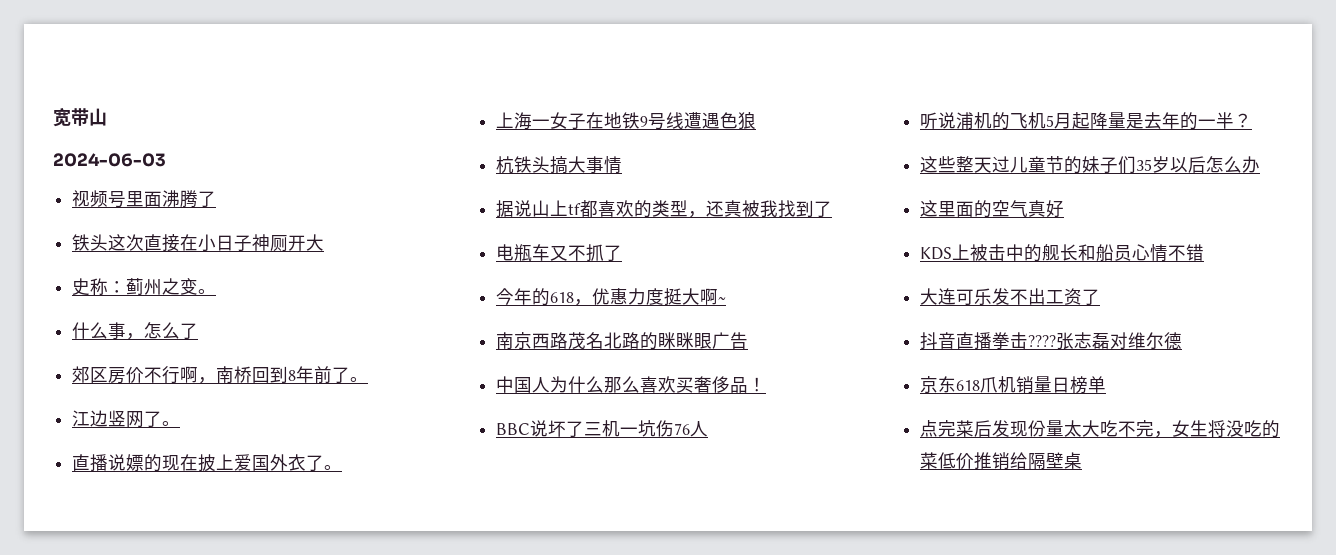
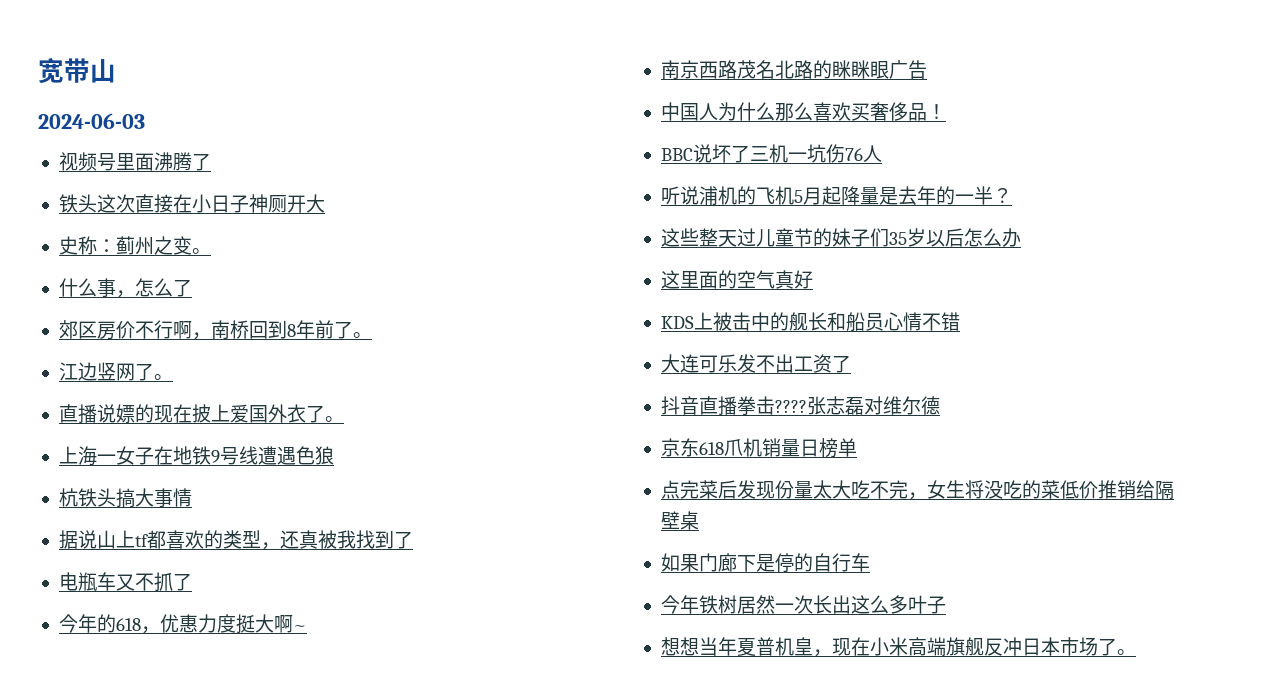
(1083, 460) none -> [660,553,870,572] [660,595,946,614] [660,637,1136,657] // 如果门廊下是停的自行车 // 今年铁树居然一次长出这么多叶子 // 想想当年夏普机皇，现在小米高端旗舰反冲日本市场了。

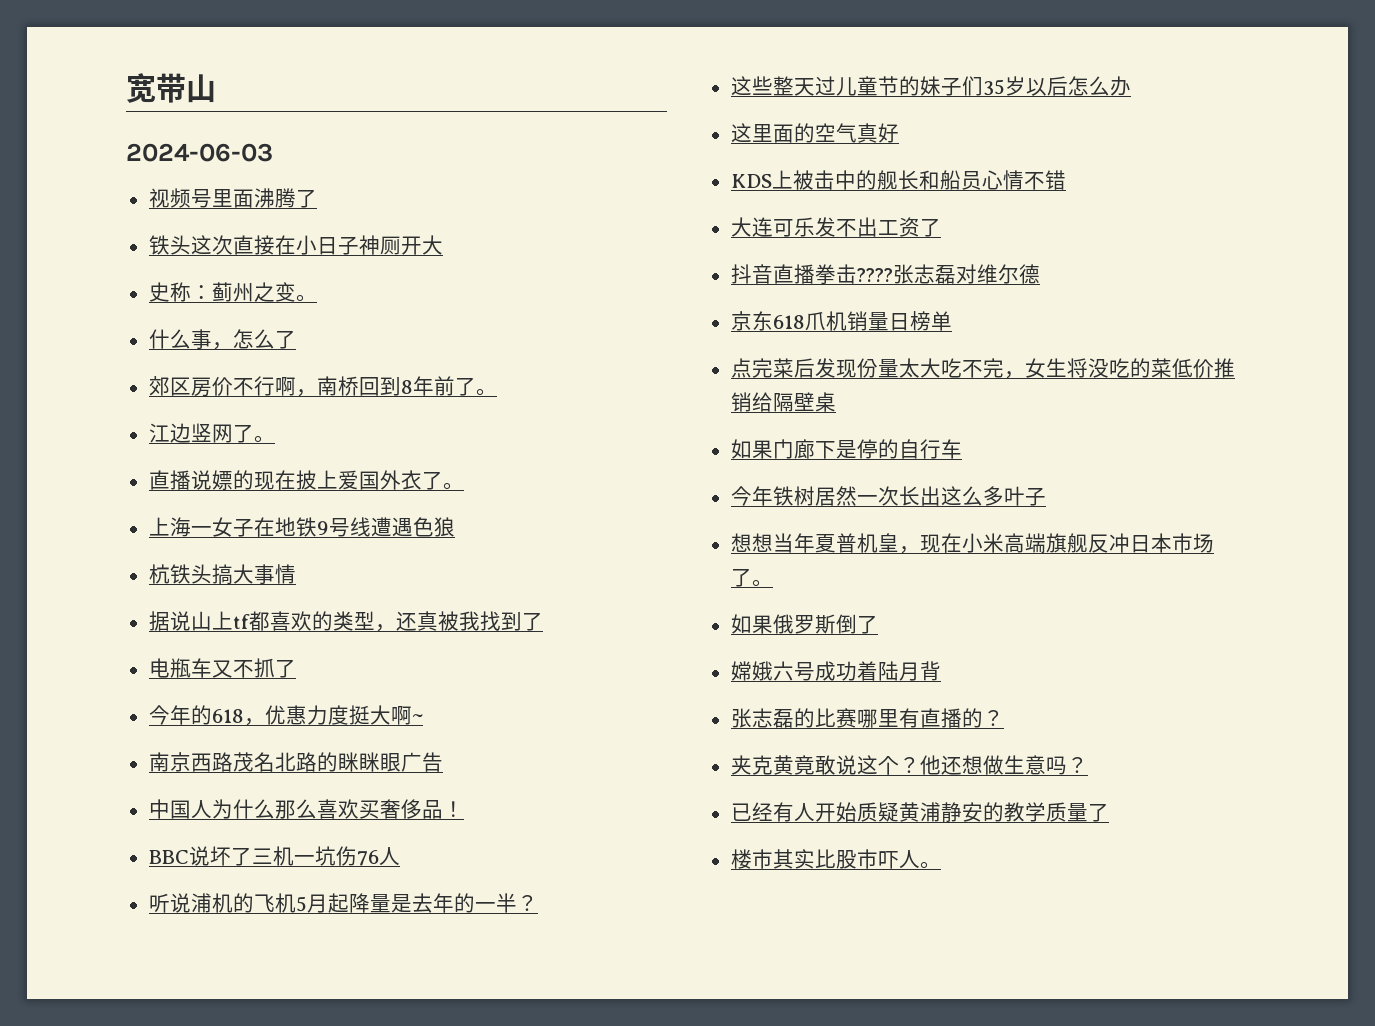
(1136, 652) none -> [730,614,878,634] [730,661,941,681] [730,708,1004,728] [730,755,1088,775] [730,802,1109,822] [730,849,941,869] // 如果俄罗斯倒了 // 嫦娥六号成功着陆月背 // 张志磊的比赛哪里有直播的？ // 夹克黄竟敢说这个？他还想做生意吗？ // 已经有人开始质疑黄浦静安的教学质量了 // 楼市其实比股市吓人。

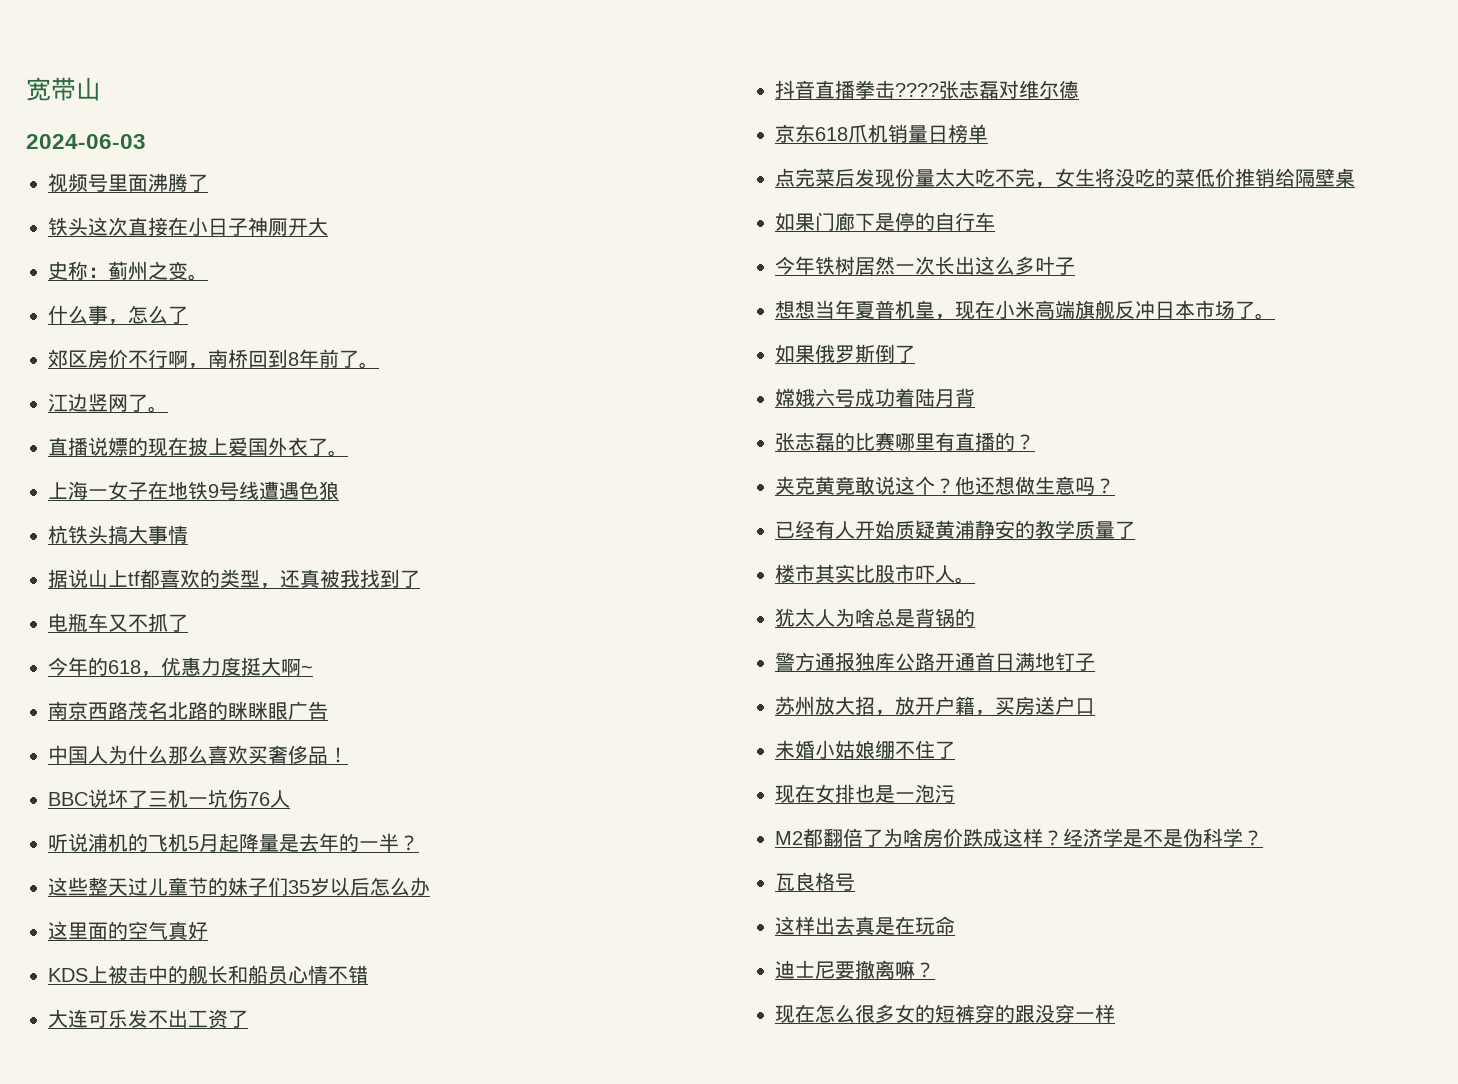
(941, 865) none -> [775,608,975,627] [775,652,1095,671] [775,696,1095,716] [775,740,955,759] [775,784,955,804] [775,828,1263,847] [775,872,855,891] [775,916,955,935] [775,960,935,979] [775,1004,1115,1024] // 犹太人为啥总是背锅的 // 警方通报独库公路开通首日满地钉子 // 苏州放大招，放开户籍，买房送户口 // 未婚小姑娘绷不住了 // 现在女排也是一泡污 // M2都翻倍了为啥房价跌成这样？经济学是不是伪科学？ // 瓦良格号 // 这样出去真是在玩命 // 迪士尼要撤离嘛？ // 现在怎么很多女的短裤穿的跟没穿一样

